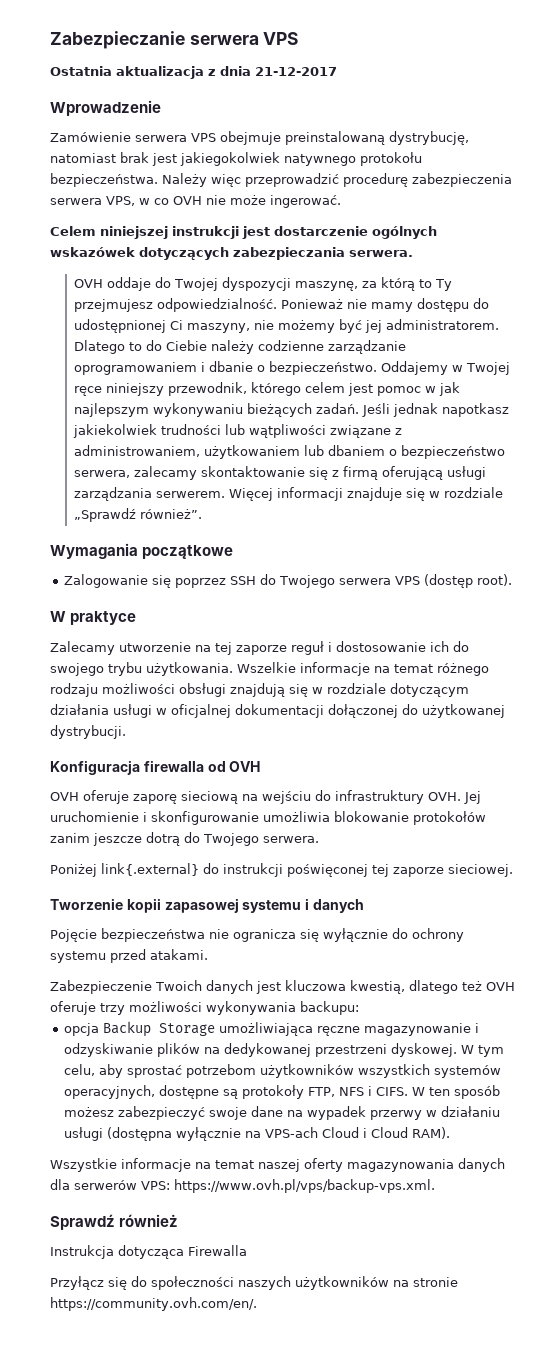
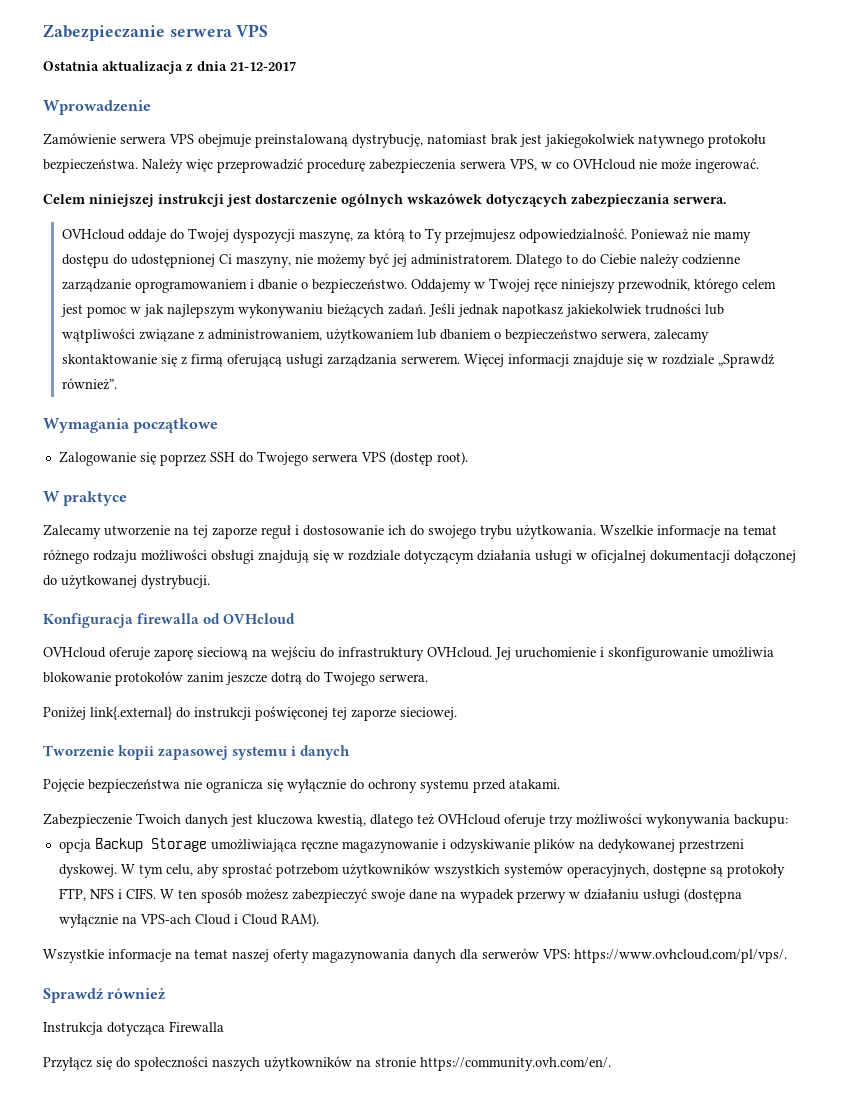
[173,196,202,205] OVH -> [573,159,636,170] OVHcloud
[73,279,103,288] OVH -> [61,229,125,240] OVHcloud
[229,761,261,772] [50,792,79,801] OVH // OVH -> [223,613,296,624] [43,647,106,658] OVHcloud // OVHcloud
[428,792,461,801] OVH. -> [427,647,492,658] OVHcloud.
[485,982,515,991] OVH -> [438,814,501,825] OVHcloud
[174,1179,435,1193] https://www.ovh.pl/vps/backup-vps.xml. -> [574,949,787,963] https://www.ovhcloud.com/pl/vps/.

